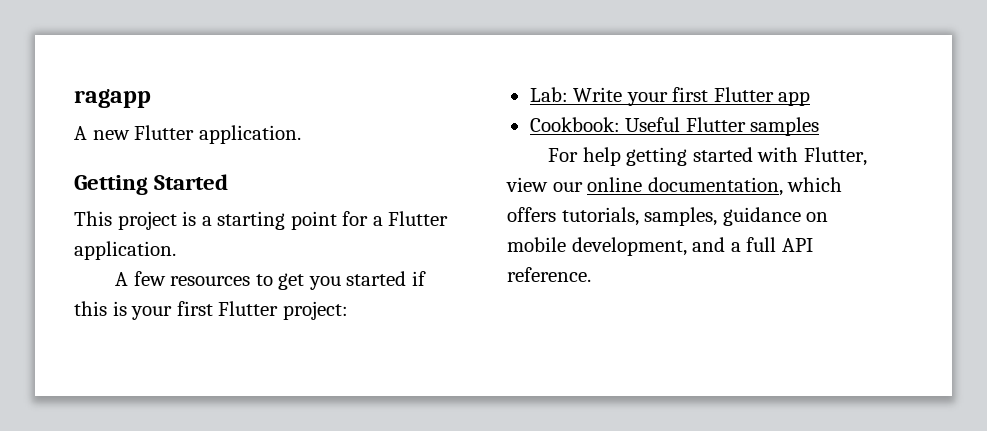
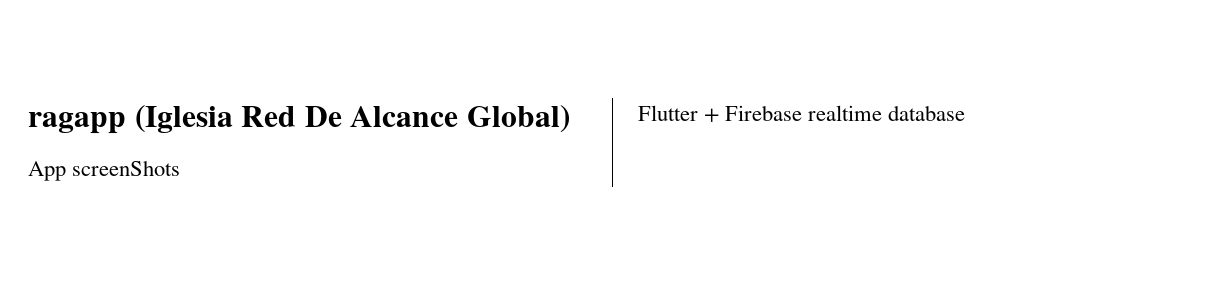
[74,125,301,144] [74,174,229,195] [74,211,449,230] [74,241,176,260] [114,271,426,290] [74,301,348,320] [529,87,811,106] [529,117,820,136] [547,147,867,166] [506,177,843,196] [507,207,829,226] [507,237,813,256] [507,267,591,282] // A new Flutter application. // Getting Started // This project is a starting point for a Flutter application. // A few resources to get you started if this is your first Flutter project: // Lab: Write your first Flutter app // Cookbook: Useful Flutter samples // For help getting started with Flutter, view our online documentation, which offers tutorials, samples, guidance on mobile development, and a full API reference. -> [134,105,570,134] [28,160,181,181] [638,105,966,122] (Iglesia Red De Alcance Global) // App screenShots // Flutter + Firebase realtime database

